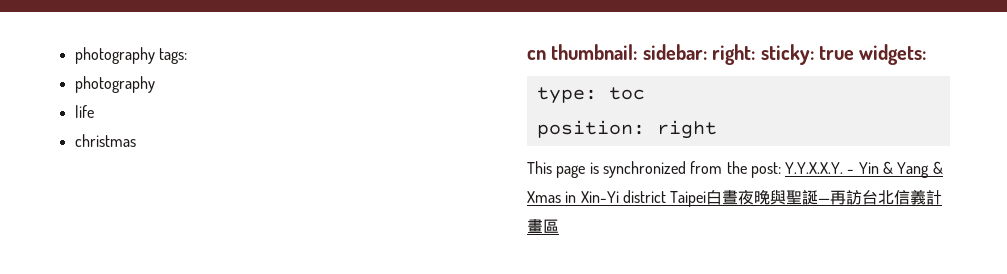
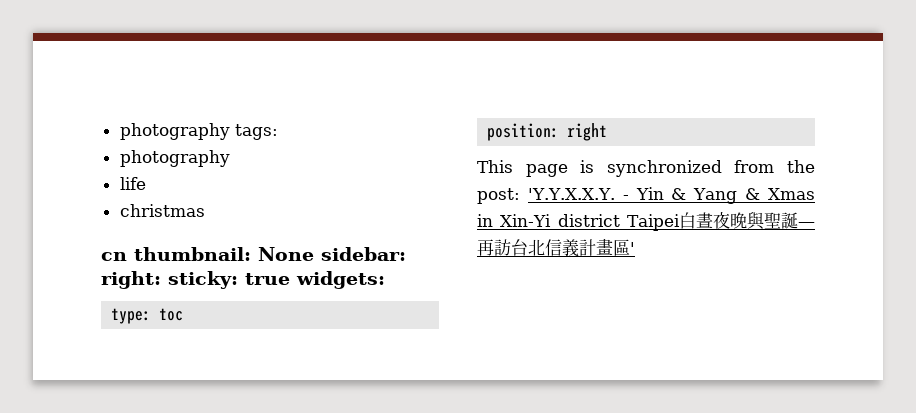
[551,44,638,60] thumbnail: -> [134,247,314,261] thumbnail: None
[785,162,844,174] Y.Y.X.X.Y. -> [527,188,615,200] 'Y.Y.X.X.Y.
(559, 226) none -> [630,242,635,254] '

